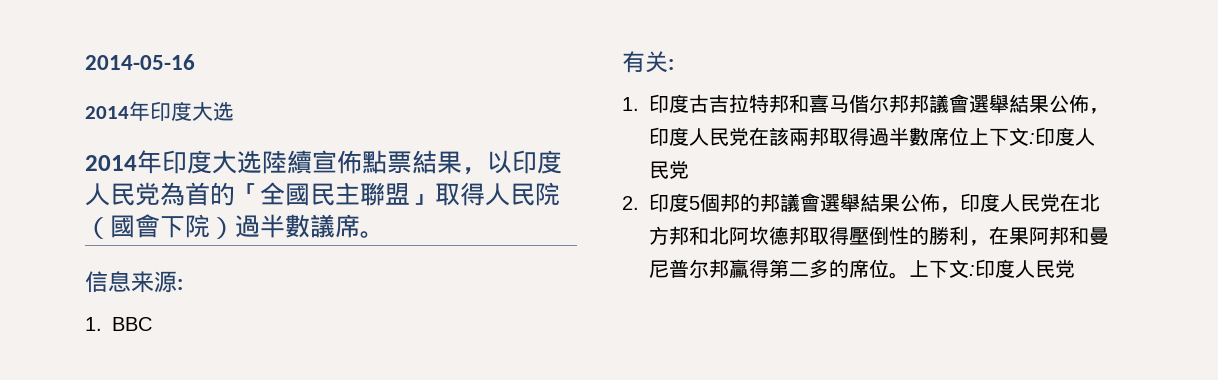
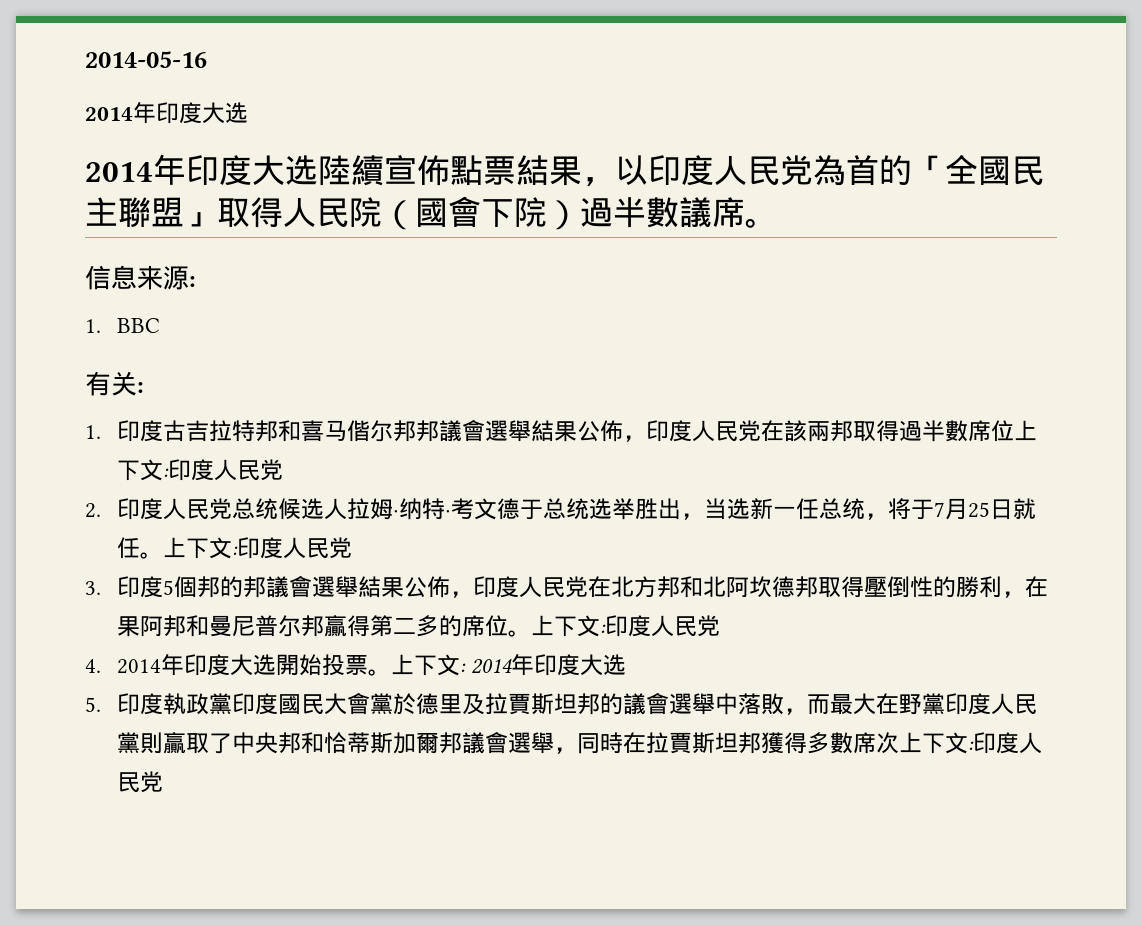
(689, 202) none -> [163,498,1037,520] [117,537,353,559] [85,576,164,598] 人民党总统候选人拉姆·纳特·考文德于总统选举胜出，当选新一任总统，将于7月25日就任。上下文:印度人民党 // 3.印度
(1075, 268) none -> [85,654,627,676] [85,693,1038,715] [117,732,1043,754] [117,771,164,793] // 4. 2014年印度大选開始投票。上下文: 2014年印度大选 // 5.印度執政黨印度國民大會黨於德里及拉賈斯坦邦的議會選舉中落敗，而最大在野黨印度人民黨則贏取了中央邦和恰蒂斯加爾邦議會選舉，同時在拉賈斯坦邦獲得多數席次上下文:印度人民党

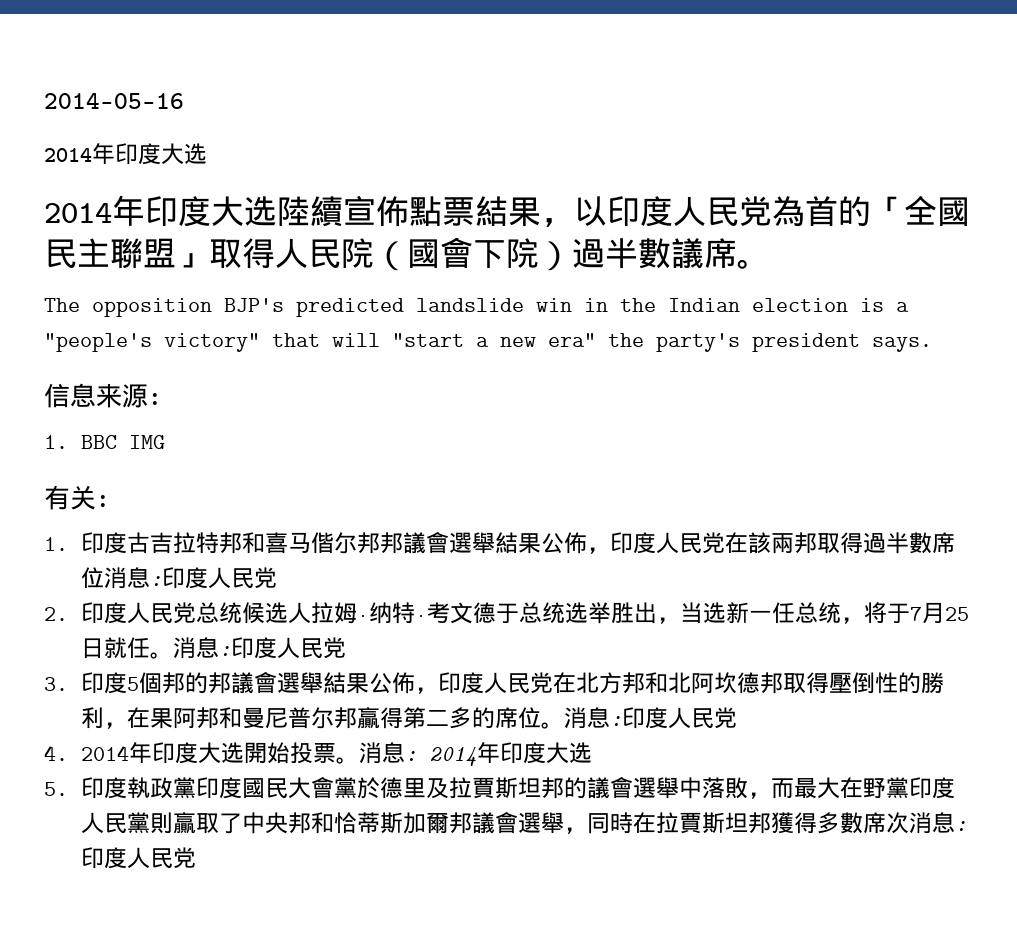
(778, 223) none -> [44,298,909,317] [44,333,932,352] // The opposition BJP's predicted landslide win in the Indian election is a "people's victory" that will "start a new era" the party's president says.
(161, 325) none -> [129,435,166,449] IMG
[1014,420,1038,441] [117,459,164,481] 上下文 -> [104,567,151,589] 消息
[163,537,233,559] 上下文 -> [173,637,220,659] 消息
[531,615,601,637] 上下文 -> [564,707,611,729] 消息
[391,654,461,676] 上下文 -> [359,742,406,764] 消息
[899,732,969,754] 上下文 -> [909,812,956,834] 消息

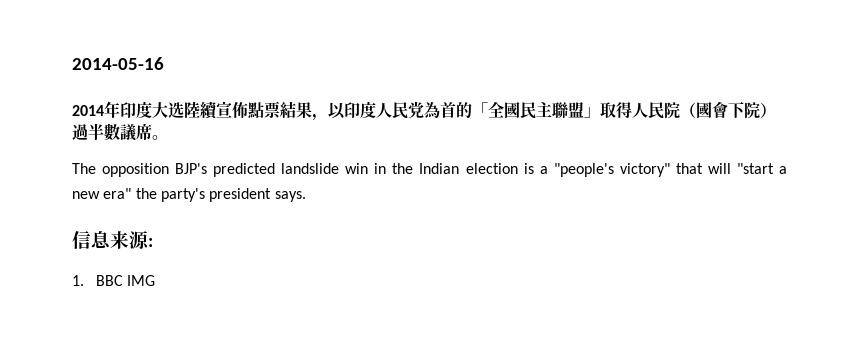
[44,195,277,227] // 2014年印度大选 -> (184, 110) none
[44,485,110,510] [44,532,956,554] [81,567,278,589] [44,602,970,624] [81,637,347,659] [44,672,945,694] [81,707,738,729] [44,742,593,767] [44,777,956,799] [81,812,968,834] [81,847,197,869] // 有关: // 1.印度古吉拉特邦和喜马偕尔邦邦議會選舉結果公佈，印度人民党在該兩邦取得過半數席位消息:印度人民党 // 2.印度人民党总统候选人拉姆·纳特·考文德于总统选举胜出，当选新一任总统，将于7月25日就任。消息:印度人民党 // 3.印度5個邦的邦議會選舉結果公佈，印度人民党在北方邦和北阿坎德邦取得壓倒性的勝利，在果阿邦和曼尼普尔邦贏得第二多的席位。消息:印度人民党 // 4. 2014年印度大选開始投票。消息: 2014年印度大选 // 5.印度執政黨印度國民大會黨於德里及拉賈斯坦邦的議會選舉中落敗，而最大在野黨印度人民黨則贏取了中央邦和恰蒂斯加爾邦議會選舉，同時在拉賈斯坦邦獲得多數席次消息:印度人民党 -> (156, 280) none

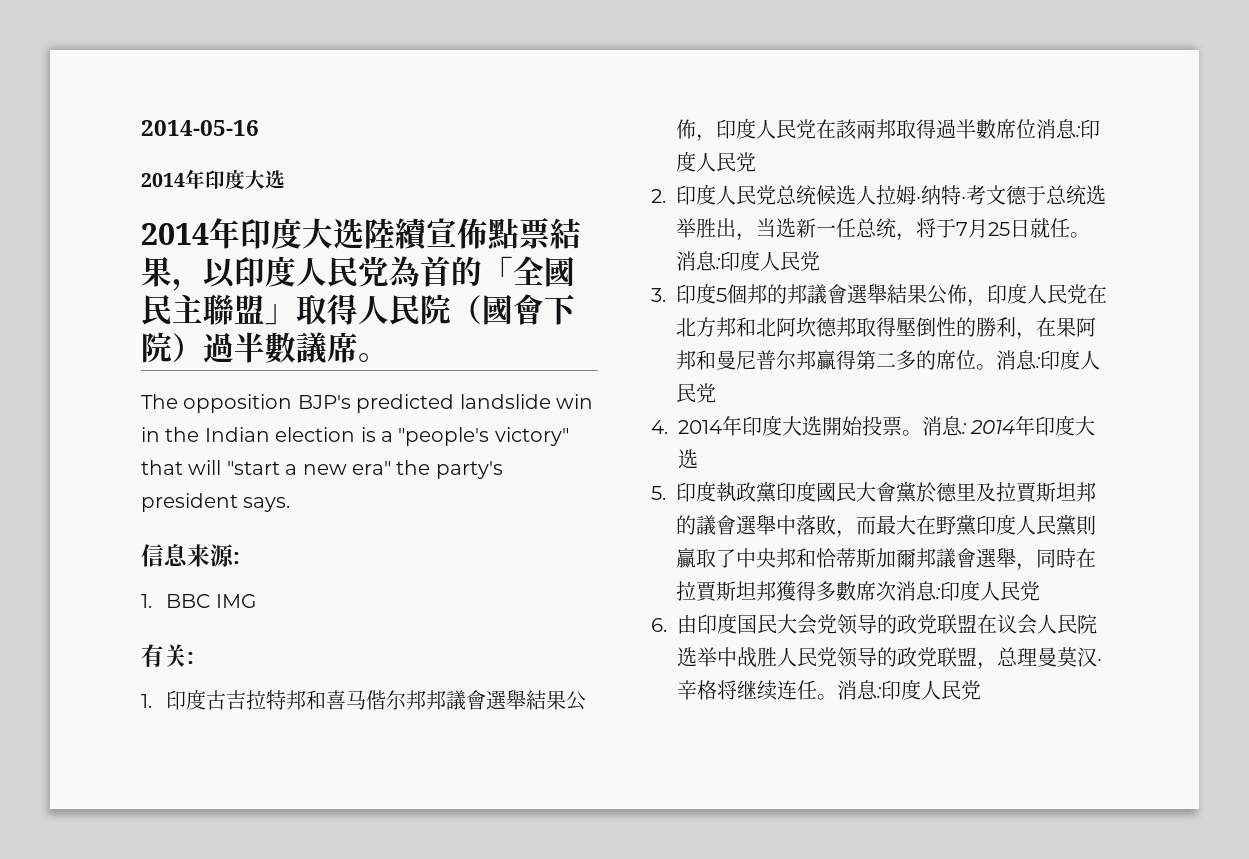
(184, 110) none -> [141,218,364,249] // 2014年印度大选
(156, 280) none -> [141,644,194,667] [141,689,587,711] [676,118,1101,142] [676,151,757,172] [651,184,1107,205] [676,218,1091,241] [676,250,821,271] [651,283,1108,307] [676,317,1097,340] [676,349,1101,370] [676,383,717,403] [651,415,1096,436] [678,449,698,469] [651,481,1097,503] [676,514,1097,538] [676,547,1097,571] [676,580,1041,602] [651,613,1097,635] [677,647,1102,670] [677,679,981,701] // 有关: // 1.印度古吉拉特邦和喜马偕尔邦邦議會選舉結果公佈，印度人民党在該兩邦取得過半數席位消息:印度人民党 // 2.印度人民党总统候选人拉姆·纳特·考文德于总统选举胜出，当选新一任总统，将于7月25日就任。消息:印度人民党 // 3.印度5個邦的邦議會選舉結果公佈，印度人民党在北方邦和北阿坎德邦取得壓倒性的勝利，在果阿邦和曼尼普尔邦贏得第二多的席位。消息:印度人民党 // 4. 2014年印度大选開始投票。消息: 2014年印度大选 // 5.印度執政黨印度國民大會黨於德里及拉賈斯坦邦的議會選舉中落敗，而最大在野黨印度人民黨則贏取了中央邦和恰蒂斯加爾邦議會選舉，同時在拉賈斯坦邦獲得多數席次消息:印度人民党 // 6.由印度国民大会党领导的政党联盟在议会人民院选举中战胜人民党领导的政党联盟，总理曼莫汉·辛格将继续连任。消息:印度人民党

